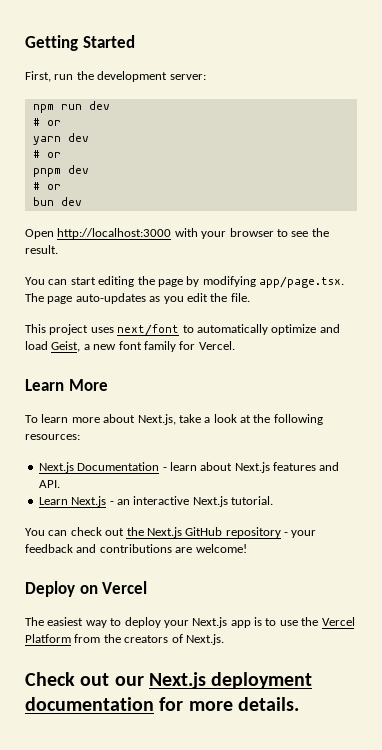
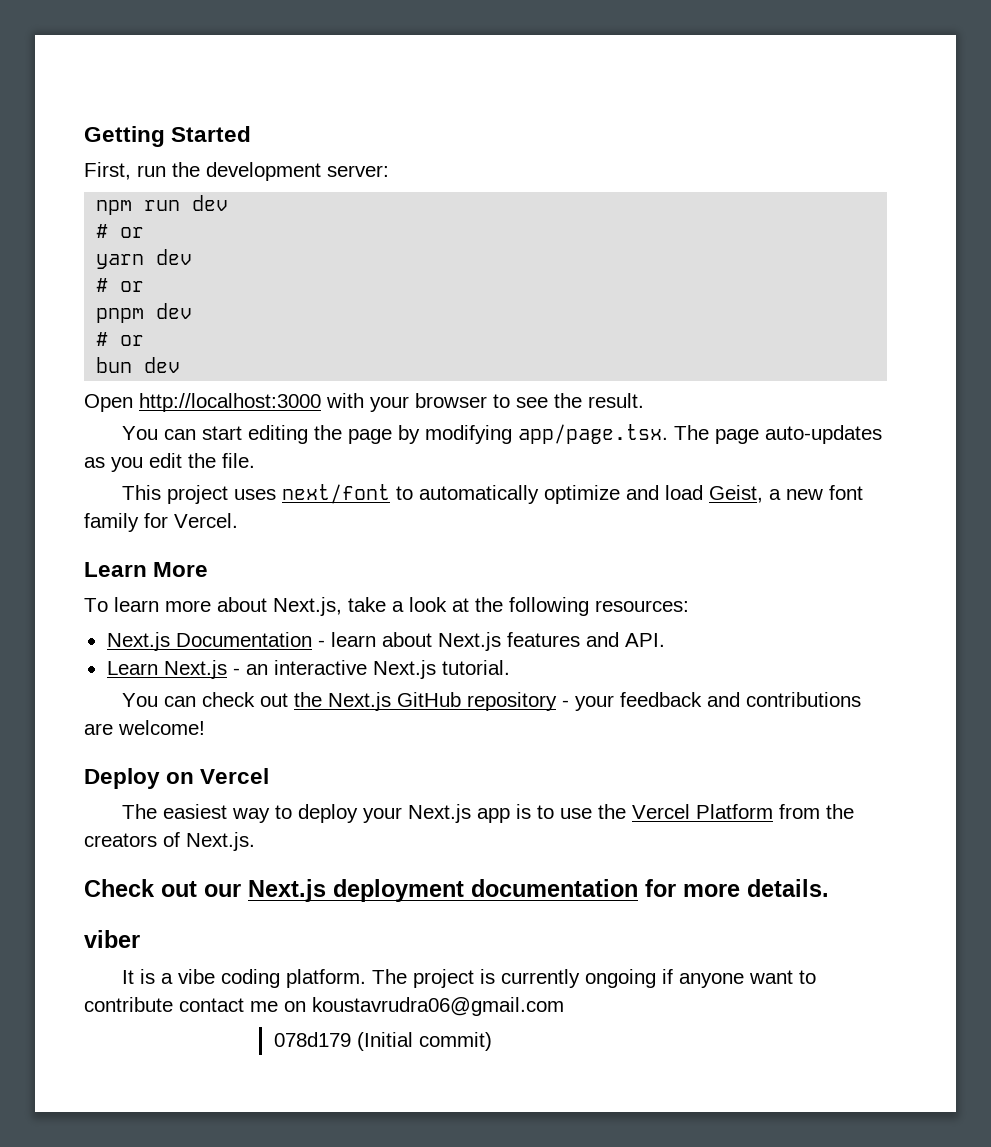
(299, 704) none -> [84,930,140,948] [122,969,817,988] [84,997,564,1016] [273,1032,492,1051] // viber // It is a vibe coding platform. The project is currently ongoing if anyone want to contribute contact me on koustavrudra06@gmail.com // 078d179 (Initial commit)

